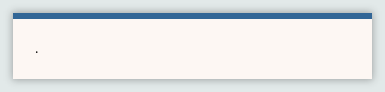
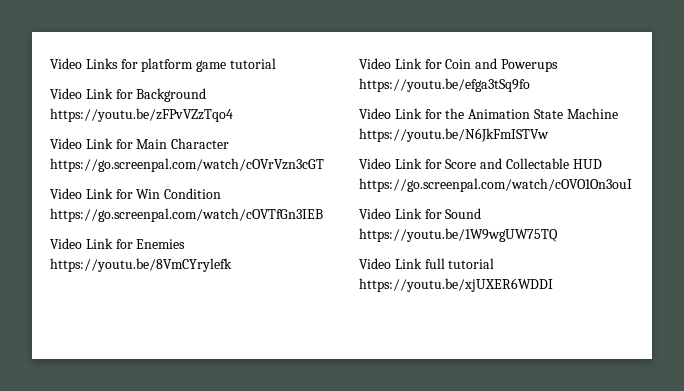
[35,51,38,53] . -> [50,58,276,72] [50,88,207,102] [50,108,233,122] [50,138,230,149] [50,158,324,172] [50,188,222,199] [50,208,323,222] [50,238,186,249] [50,258,232,272] [359,58,558,72] [359,78,530,92] [359,108,618,119] [359,128,549,142] [359,158,602,169] [359,178,632,192] [359,208,482,219] [359,228,558,242] [359,258,495,269] [359,278,553,292] Video Links for platform game tutorial // Video Link for Background https://youtu.be/zFPvVZzTqo4 // Video Link for Main Character https://go.screenpal.com/watch/cOVrVzn3cGT // Video Link for Win Condition https://go.screenpal.com/watch/cOVTfGn3IEB // Video Link for Enemies https://youtu.be/8VmCYrylefk // Video Link for Coin and Powerups https://youtu.be/efga3tSq9fo // Video Link for the Animation State Machine https://youtu.be/N6JkFmISTVw // Video Link for Score and Collectable HUD https://go.screenpal.com/watch/cOVO1On3ouI // Video Link for Sound https://youtu.be/1W9wgUW75TQ // Video Link full tutorial https://youtu.be/xjUXER6WDDI

